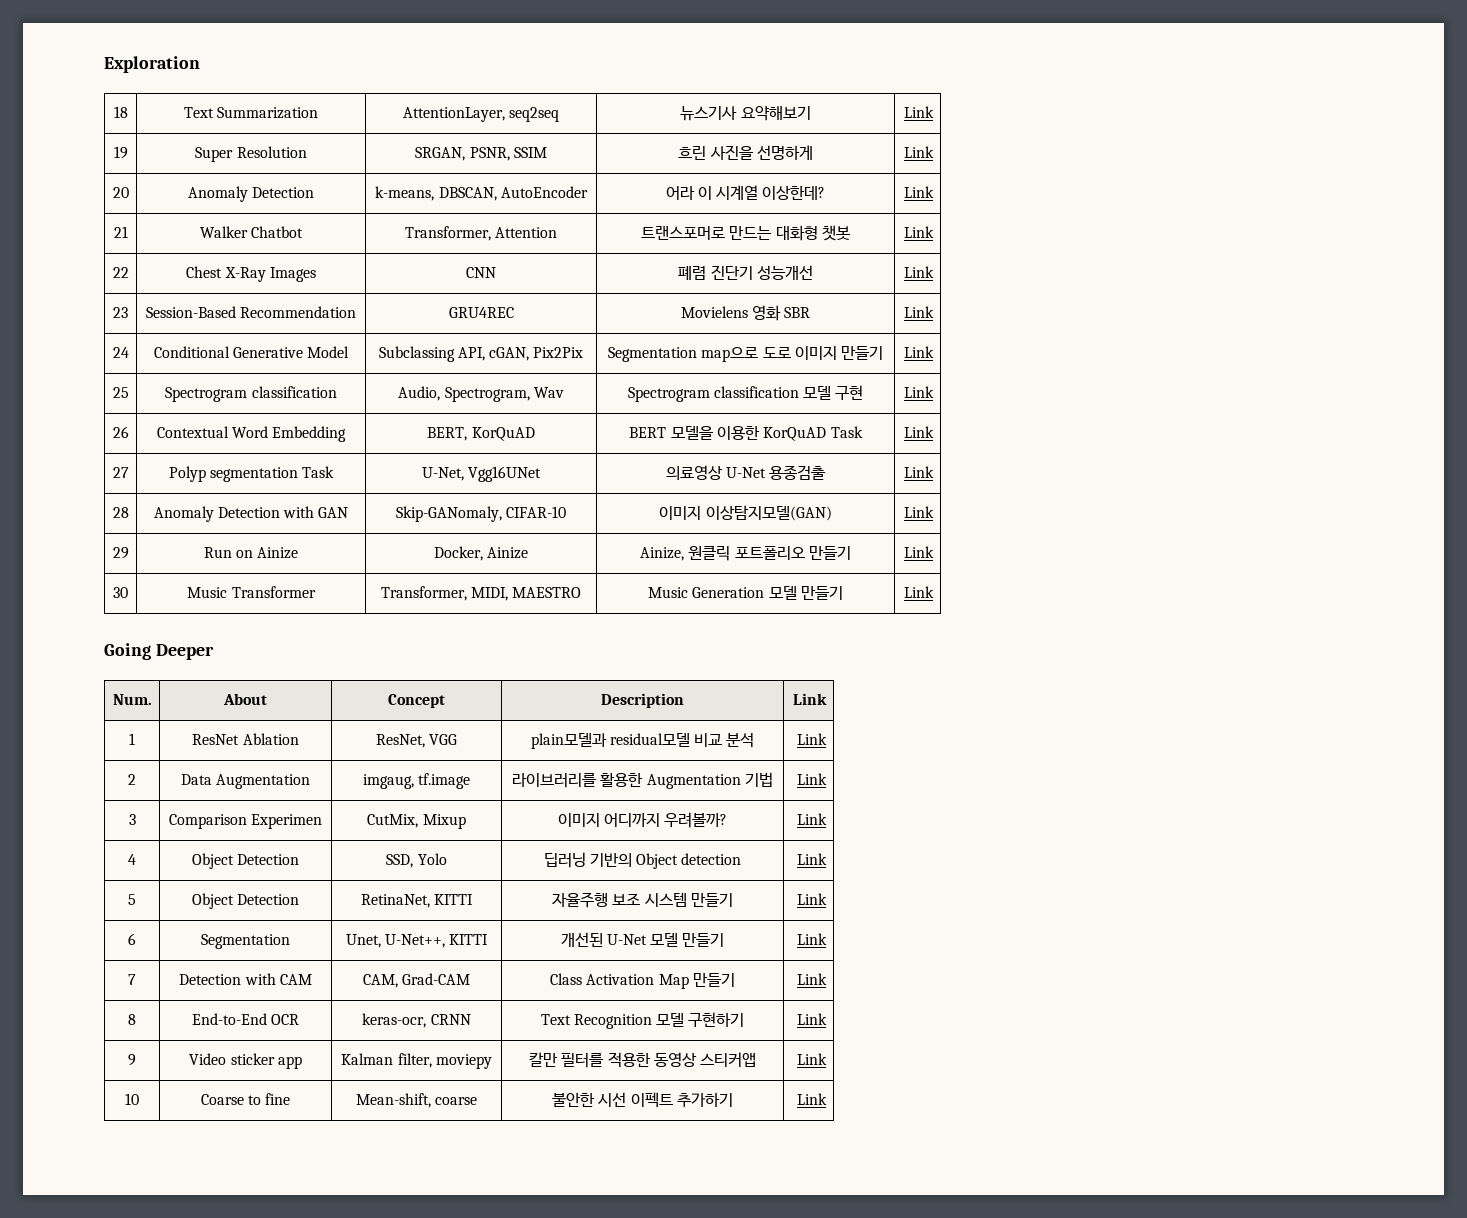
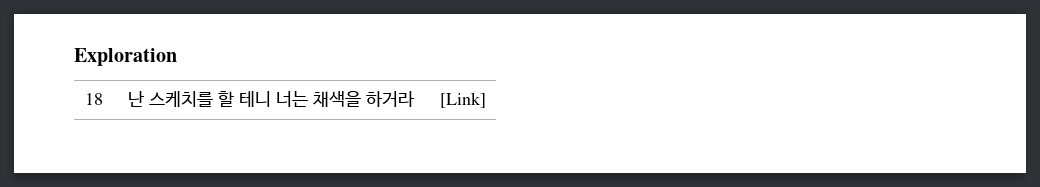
[183,107,319,119] [402,107,560,122] [680,106,811,121] [904,106,935,118] [113,146,128,159] [195,146,307,162] [415,147,547,161] [678,145,813,160] [904,146,935,158] [112,187,129,198] [187,186,315,202] [375,186,588,201] [665,185,826,200] [904,186,935,198] [113,226,128,238] [199,226,304,238] [404,226,558,241] [641,225,851,241] [904,226,935,238] [112,267,129,278] [186,266,316,282] [465,267,496,278] [678,265,813,280] [904,266,935,278] [113,307,128,318] [145,306,357,318] [448,307,514,318] [680,305,811,321] [904,306,935,318] [112,347,129,358] [153,346,350,358] [378,346,584,362] [607,346,884,362] [904,346,935,358] [112,387,129,398] [165,386,337,402] [398,386,564,402] [627,385,864,402] [904,386,935,398] [112,426,129,438] [156,426,347,442] [427,427,535,441] [629,425,863,441] [904,426,935,438] [112,467,129,478] [168,466,335,482] [421,466,542,482] [665,465,827,480] [904,466,935,478] [112,507,129,518] [153,506,349,522] [395,506,567,522] [659,505,832,521] [904,506,935,518] [112,547,129,559] [203,547,299,559] [433,546,529,561] [640,546,851,561] [904,546,935,558] [113,587,128,598] [187,586,316,598] [380,586,582,601] [648,586,843,600] [904,586,935,598] [104,643,214,660] [112,694,152,705] [223,693,267,705] [387,694,445,708] [601,693,684,708] [793,693,828,705] [129,733,135,745] [192,733,299,745] [375,734,458,748] [530,732,755,749] [797,733,828,745] [128,774,136,785] [180,774,311,789] [362,773,471,789] [512,772,773,789] [797,773,828,785] [128,814,136,825] [168,814,323,829] [367,814,466,829] [557,812,728,828] [797,813,828,825] [128,854,136,865] [191,853,300,869] [386,853,447,868] [543,852,742,869] [797,853,828,865] [128,894,136,905] [191,893,300,909] [360,894,474,908] [552,892,733,908] [797,893,828,905] [128,933,136,945] [201,934,290,949] [345,934,489,948] [560,932,725,947] [797,933,828,945] [128,974,136,985] [179,973,312,985] [362,973,471,988] [550,973,735,989] [797,973,828,985] [128,1014,136,1025] [191,1013,300,1025] [362,1013,471,1028] [540,1012,745,1029] [797,1013,828,1025] [128,1054,136,1066] [189,1053,302,1069] [341,1053,492,1069] [528,1052,757,1068] [797,1053,828,1065] [125,1093,139,1105] [200,1093,291,1105] [355,1093,478,1108] [552,1092,733,1108] [797,1093,828,1105] Text Summarization | AttentionLayer, seq2seq | 뉴스기사 요약해보기 | Link // 19 | Super Resolution | SRGAN, PSNR, SSIM | 흐린 사진을 선명하게 | Link // 20 | Anomaly Detection | k-means, DBSCAN, AutoEncoder | 어라 이 시계열 이상한데? | Link // 21 | Walker Chatbot | Transformer, Attention | 트랜스포머로 만드는 대화형 챗봇 | Link // 22 | Chest X-Ray Images | CNN | 폐렴 진단기 성능개선 | Link // 23 | Session-Based Recommendation | GRU4REC | Movielens 영화 SBR | Link // 24 | Conditional Generative Model | Subclassing API, cGAN, Pix2Pix | Segmentation map으로 도로 이미지 만들기 | Link // 25 | Spectrogram classification | Audio, Spectrogram, Wav | Spectrogram classification 모델 구현 | Link // 26 | Contextual Word Embedding | BERT, KorQuAD | BERT 모델을 이용한 KorQuAD Task | Link // 27 | Polyp segmentation Task | U-Net, Vgg16UNet | 의료영상 U-Net 용종검출 | Link // 28 | Anomaly Detection with GAN | Skip-GANomaly, CIFAR-10 | 이미지 이상탐지모델(GAN) | Link // 29 | Run on Ainize | Docker, Ainize | Ainize, 원클릭 포트폴리오 만들기 | Link // 30 | Music Transformer | Transformer, MIDI, MAESTRO | Music Generation 모델 만들기 | Link // Going Deeper // Num. | About | Concept | Description | Link // 1 | ResNet Ablation | ResNet, VGG | plain모델과 residual모델 비교 분석 | Link // 2 | Data Augmentation | imgaug, tf.image | 라이브러리를 활용한 Augmentation 기법 | Link // 3 | Comparison Experimen | CutMix, Mixup | 이미지 어디까지 우려볼까? | Link // 4 | Object Detection | SSD, Yolo | 딥러닝 기반의 Object detection | Link // 5 | Object Detection | RetinaNet, KITTI | 자율주행 보조 시스템 만들기 | Link // 6 | Segmentation | Unet, U-Net++, KITTI | 개선된 U-Net 모델 만들기 | Link // 7 | Detection with CAM | CAM, Grad-CAM | Class Activation Map 만들기 | Link // 8 | End-to-End OCR | keras-ocr, CRNN | Text Recognition 모델 구현하기 | Link // 9 | Video sticker app | Kalman filter, moviepy | 칼만 필터를 적용한 동영상 스티커앱 | Link // 10 | Coarse to fine | Mean-shift, coarse | 불안한 시선 이펙트 추가하기 | Link -> [127,91,415,107] [439,92,486,108] 난 스케치를 할 테니 너는 채색을 하거라 | [Link]

